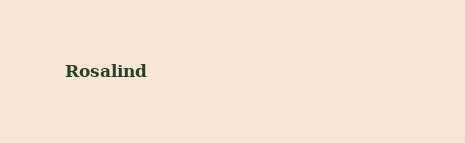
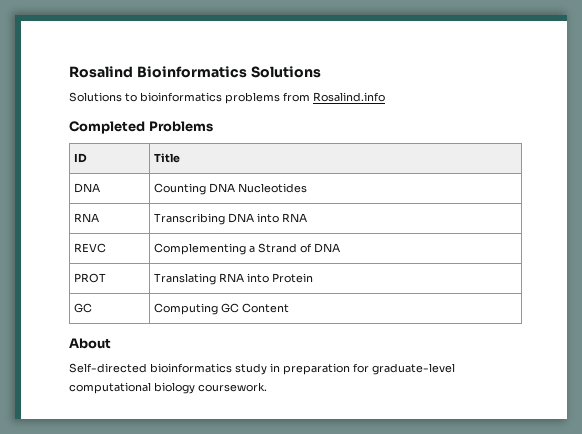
(147, 70) none -> [136,66,321,78] [69,92,385,104] [69,121,213,134] [74,153,88,163] [154,153,181,163] [74,183,101,193] [154,183,308,195] [74,213,100,222] [154,213,308,225] [74,243,107,253] [154,243,341,255] [74,273,107,283] [154,273,314,285] [74,303,93,313] [154,303,290,315] [69,338,111,349] [69,363,455,375] [69,382,267,394] Bioinformatics Solutions // Solutions to bioinformatics problems from Rosalind.info // Completed Problems // ID | Title // DNA | Counting DNA Nucleotides // RNA | Transcribing DNA into RNA // REVC | Complementing a Strand of DNA // PROT | Translating RNA into Protein // GC | Computing GC Content // About // Self-directed bioinformatics study in preparation for graduate-level computational biology coursework.

